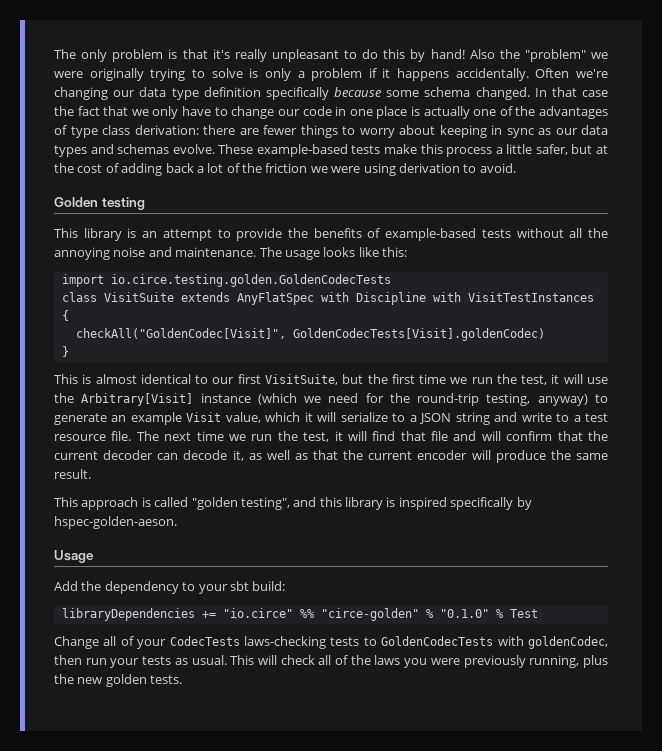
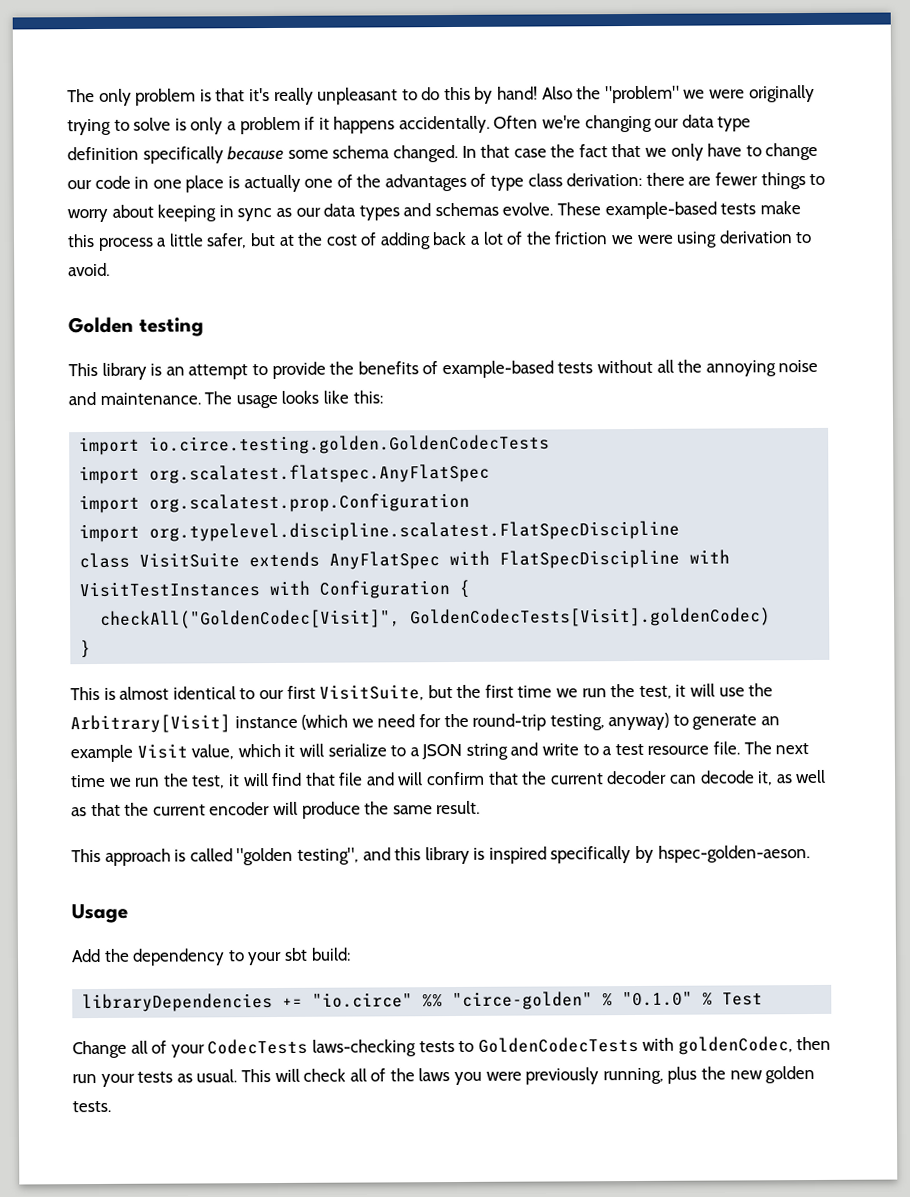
(391, 280) none -> [79,463,491,485] [79,492,471,514] [79,520,681,543] // import org.scalatest.flatspec.AnyFlatSpec // import org.scalatest.prop.Configuration // import org.typelevel.discipline.scalatest.FlatSpecDiscipline
[355,292,426,305] Discipline -> [499,549,681,569] FlatSpecDiscipline
(594, 297) none -> [269,580,451,599] with Configuration

